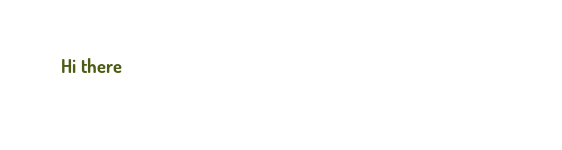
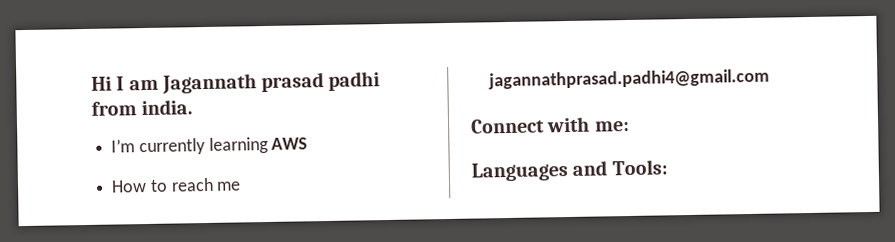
[80,58,122,73] there -> [116,71,381,94] [91,99,194,116] [111,136,309,156] [111,177,242,193] [488,68,771,90] [470,116,630,134] [471,159,668,182] I am Jagannath prasad padhi from india. // I’m currently learning AWS // How to reach me jagannathprasad.padhi4@gmail.com // Connect with me: // Languages and Tools:

